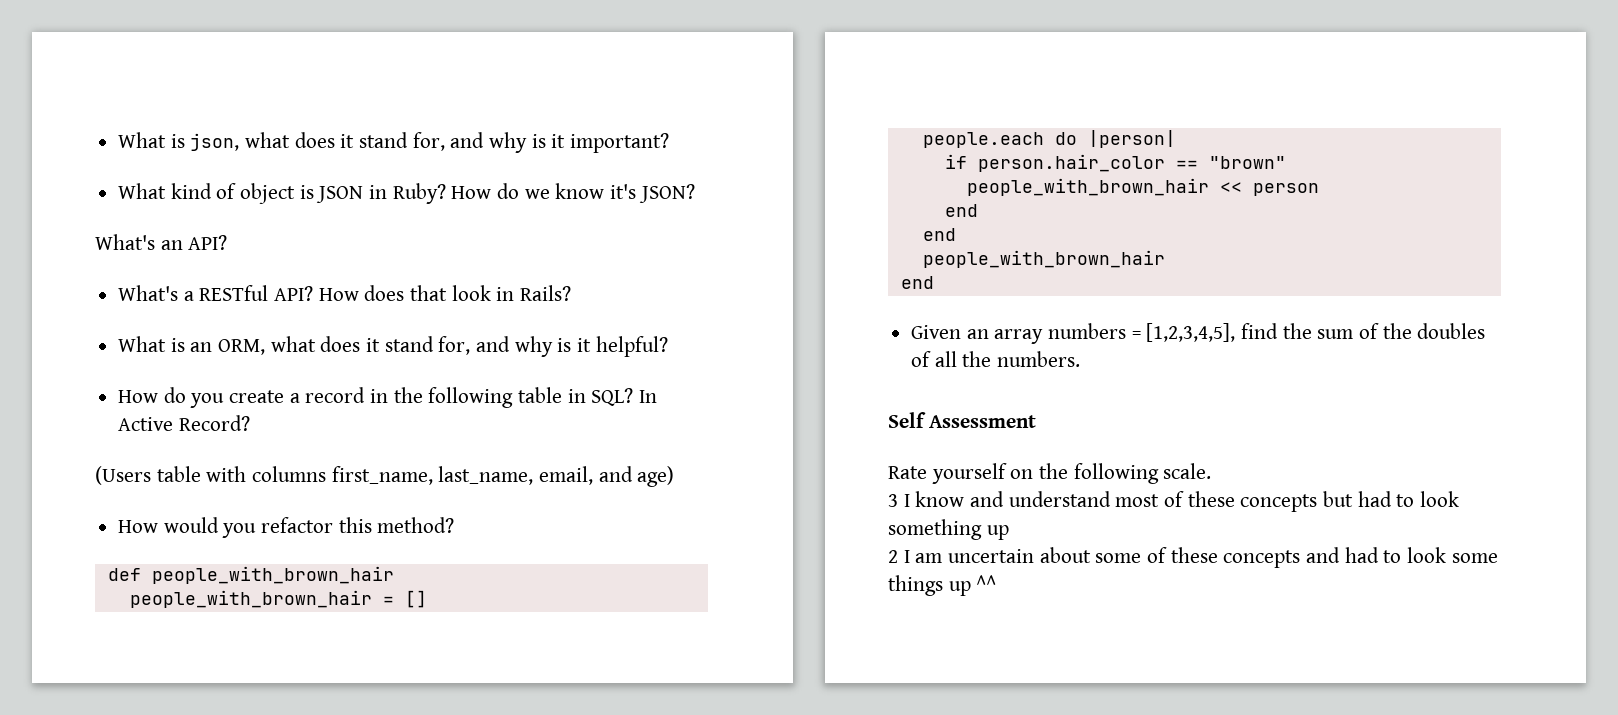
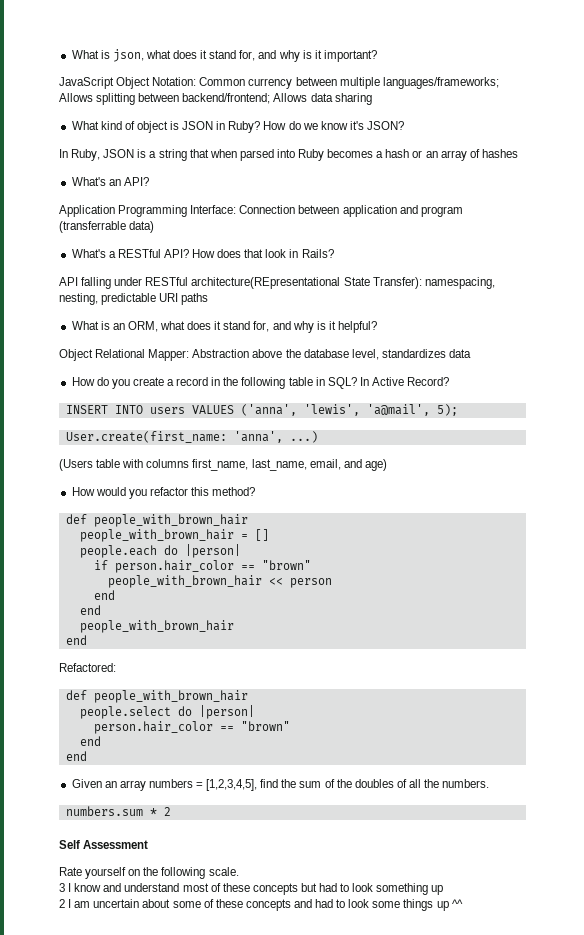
(670, 143) none -> [59,77,499,89] [59,93,372,105] // JavaScript Object Notation: Common currency between multiple languages/frameworks; Allows splitting between backend/frontend; Allows data sharing
[95,234,228,250] What's an API? -> [59,149,518,161] [71,177,149,186] [59,205,463,217] [59,221,155,233] In Ruby, JSON is a string that when parsed into Ruby becomes a hash or an array of hashes // What's an API? // Application Programming Interface: Connection between application and program (transferrable data)
(572, 293) none -> [59,277,495,289] [59,293,209,305] // API falling under RESTful architecture(REpresentational State Transfer): namespacing, nesting, predictable URI paths
(668, 346) none -> [59,349,471,361] // Object Relational Mapper: Abstraction above the database level, standardizes data
(250, 423) none -> [65,404,458,416] [65,431,318,443] // INSERT INTO users VALUES ('anna', 'lewis', 'a@mail', 5); // User.create(first_name: 'anna', ...)
(934, 282) none -> [59,663,116,672] [65,690,248,703] [79,705,255,719] [93,721,290,734] [79,736,101,746] [65,751,87,761] // Refactored: // def people_with_brown_hair // people.select do |person| // person.hair_color == "brown" // end // end
(1081, 359) none -> [65,806,171,816] // numbers.sum * 2

